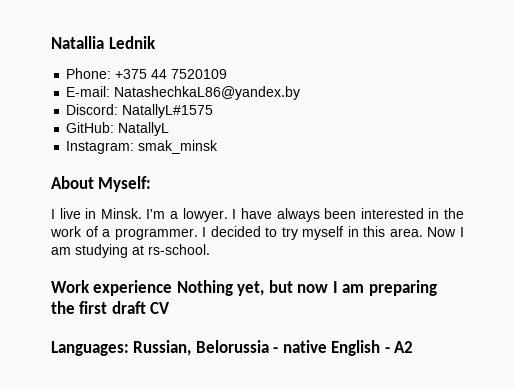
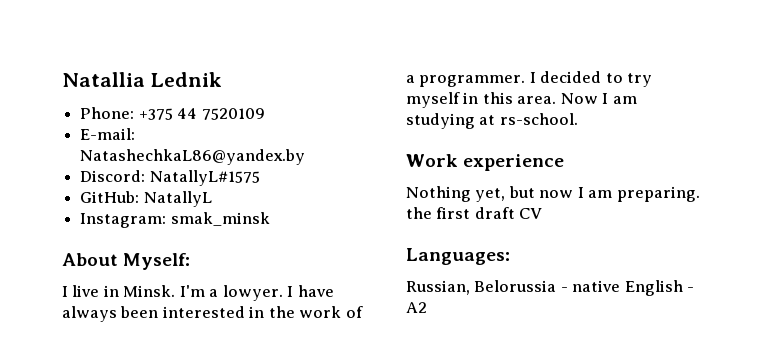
(173, 288) none -> (565, 162) //
[368,280,437,296] preparing -> [616,186,700,202] preparing.
(129, 348) none -> (510, 256) //

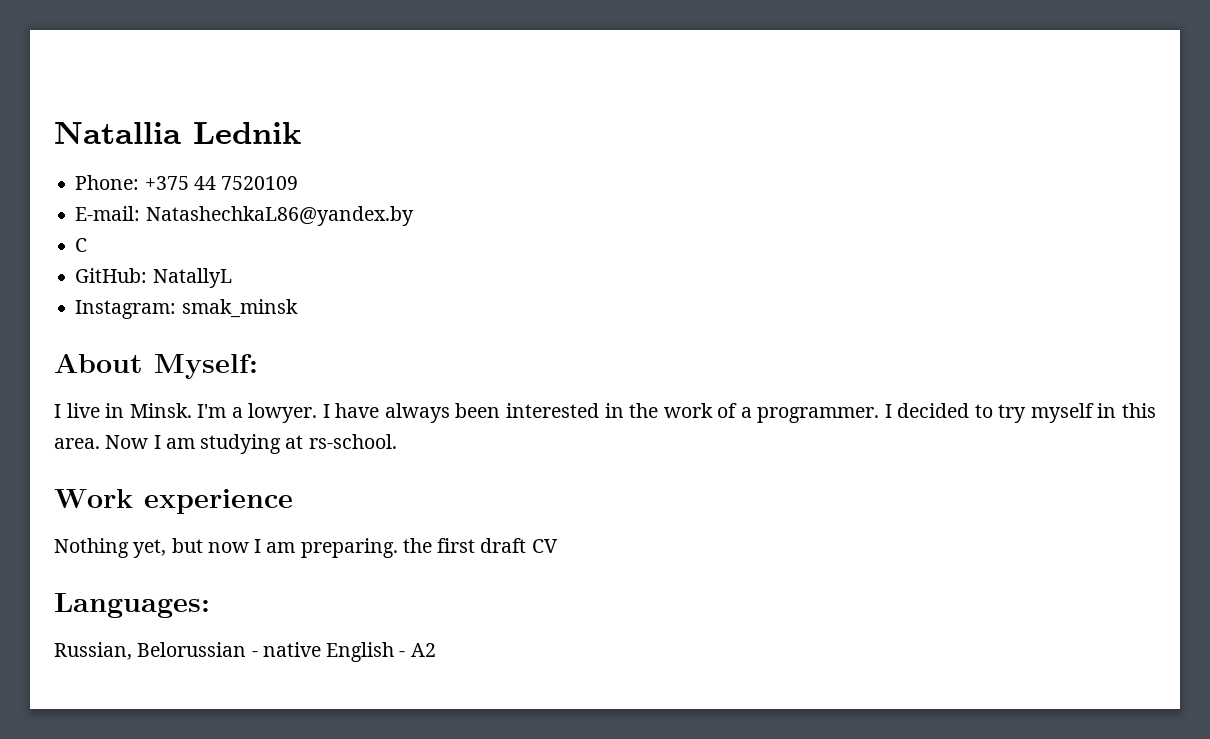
[80,170,260,186] Discord: NatallyL#1575 -> [75,238,88,252] C
[474,280,557,292] Belorussia -> [137,642,247,657] Belorussian

